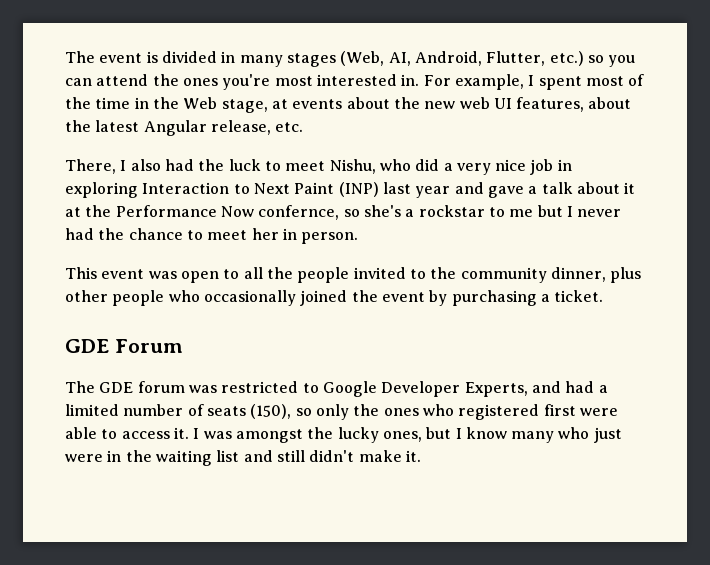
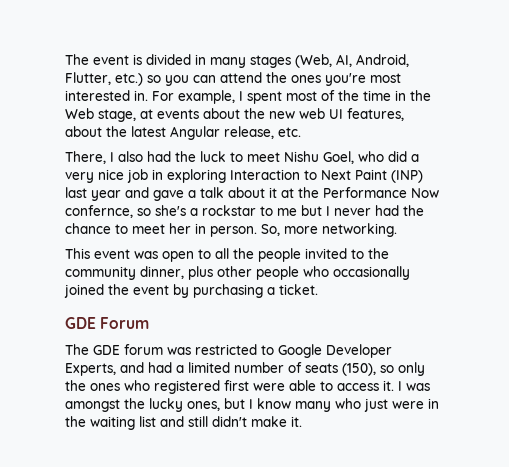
[329,159,376,174] Nishu, -> [284,151,354,164] Nishu Goel,
(359, 238) none -> [261,223,397,237] So, more networking.

